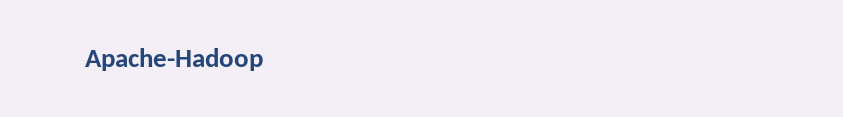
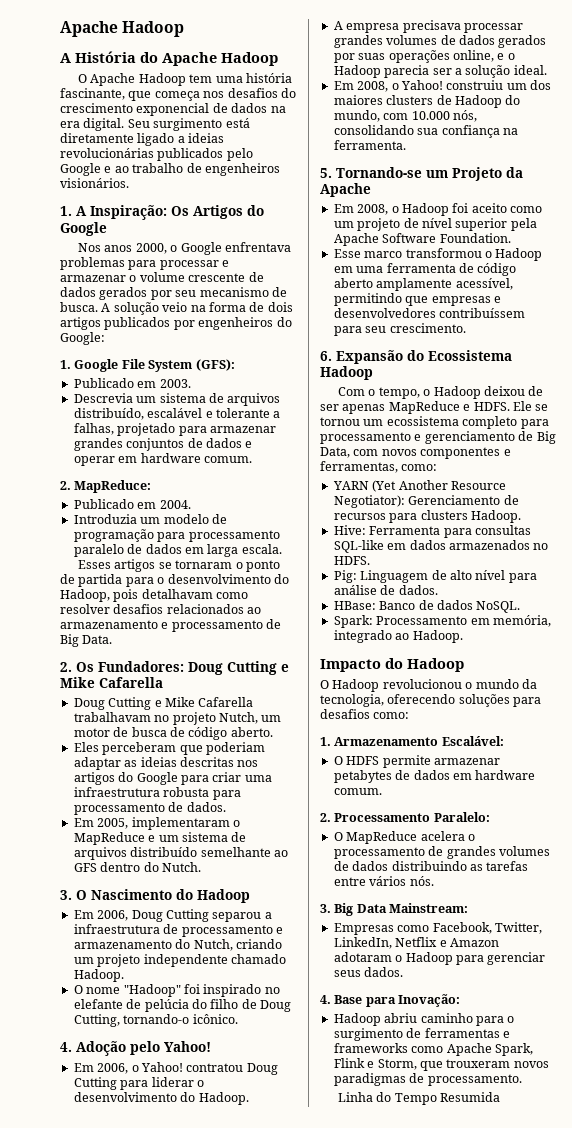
[85,48,263,71] Apache-Hadoop -> [60,21,185,37] [60,51,278,66] [78,73,292,86] [60,88,296,101] [60,103,286,116] [60,118,250,131] [60,133,225,146] [60,148,253,161] [60,163,280,176] [60,178,129,188] [60,205,264,220] [60,222,107,236] [78,242,291,255] [60,257,230,270] [60,272,264,282] [60,287,287,300] [60,302,293,315] [60,317,292,330] [60,332,105,345] [60,359,235,372] [73,378,191,388] [73,393,281,406] [73,408,281,420] [73,423,276,436] [73,438,253,451] [73,453,252,466] [60,480,152,493] [73,499,191,509] [73,514,227,524] [73,529,280,542] [73,544,282,557] [78,559,280,572] [60,574,289,587] [60,589,249,602] [60,604,262,614] [60,619,282,632] [60,634,113,647] [60,661,289,675] [60,677,163,688] [73,697,254,710] [73,712,282,725] [73,727,273,740] [73,742,265,755] [73,757,259,770] [73,772,272,785] [73,787,241,800] [73,802,226,815] [73,817,240,830] [73,832,247,845] [73,847,288,860] [73,862,201,872] [60,889,250,903] [73,909,272,922] [73,924,283,937] [73,939,282,951] [73,954,286,967] [73,969,124,982] [73,984,280,997] [73,999,291,1012] [73,1014,238,1027] [60,1041,211,1056] [73,1062,278,1075] [73,1077,204,1090] [73,1092,249,1105] [333,20,523,33] [333,35,547,48] [333,50,515,63] [333,65,547,78] [333,80,551,92] [333,95,521,108] [333,110,477,122] [333,125,518,138] [333,140,406,150] [320,167,523,181] [320,183,371,197] [333,203,542,216] [333,218,537,231] [333,233,511,246] [333,248,543,261] [333,263,517,276] [333,278,513,291] [333,293,501,306] [333,308,526,318] [333,323,466,336] [320,350,512,364] [320,366,373,380] [338,386,544,399] [320,401,549,414] [320,416,549,429] [320,431,556,444] [320,447,511,459] [320,461,438,473] [332,480,506,492] [333,495,519,508] [333,510,521,523] [333,525,531,538] [333,540,549,553] [333,556,370,565] [333,570,537,583] [333,585,438,595] [333,600,521,613] [333,615,551,628] [333,630,463,643] [320,658,464,672] [320,679,537,692] [320,694,542,707] [320,709,410,719] [320,736,504,746] [333,755,500,768] [333,770,536,783] [333,788,382,795] [320,812,490,822] [333,831,475,844] [333,846,550,859] [333,861,529,871] [333,876,434,886] [320,903,469,916] [333,922,542,935] [333,937,499,949] [333,952,546,965] [333,967,404,977] [320,994,461,1007] [333,1013,515,1026] [333,1028,510,1041] [333,1043,533,1056] [333,1058,549,1071] [333,1073,522,1086] [337,1092,501,1105] Apache Hadoop // A História do Apache Hadoop // O Apache Hadoop tem uma história fascinante, que começa nos desafios do crescimento exponencial de dados na era digital. Seu surgimento está diretamente ligado a ideias revolucionárias publicados pelo Google e ao trabalho de engenheiros visionários. // 1. A Inspiração: Os Artigos do Google // Nos anos 2000, o Google enfrentava problemas para processar e armazenar o volume crescente de dados gerados por seu mecanismo de busca. A solução veio na forma de dois artigos publicados por engenheiros do Google: // 1. Google File System (GFS): // Publicado em 2003. // Descrevia um sistema de arquivos distribuído, escalável e tolerante a falhas, projetado para armazenar grandes conjuntos de dados e operar em hardware comum. // 2. MapReduce: // Publicado em 2004. // Introduzia um modelo de programação para processamento paralelo de dados em larga escala. // Esses artigos se tornaram o ponto de partida para o desenvolvimento do Hadoop, pois detalhavam como resolver desafios relacionados ao armazenamento e processamento de Big Data. // 2. Os Fundadores: Doug Cutting e Mike Cafarella // Doug Cutting e Mike Cafarella trabalhavam no projeto Nutch, um motor de busca de código aberto. // Eles perceberam que poderiam adaptar as ideias descritas nos artigos do Google para criar uma infraestrutura robusta para processamento de dados. // Em 2005, implementaram o MapReduce e um sistema de arquivos distribuído semelhante ao GFS dentro do Nutch. // 3. O Nascimento do Hadoop // Em 2006, Doug Cutting separou a infraestrutura de processamento e armazenamento do Nutch, criando um projeto independente chamado Hadoop. // O nome "Hadoop" foi inspirado no elefante de pelúcia do filho de Doug Cutting, tornando-o icônico. // 4. Adoção pelo Yahoo! // Em 2006, o Yahoo! contratou Doug Cutting para liderar o desenvolvimento do Hadoop. // A empresa precisava processar grandes volumes de dados gerados por suas operações online, e o Hadoop parecia ser a solução ideal. // Em 2008, o Yahoo! construiu um dos maiores clusters de Hadoop do mundo, com 10.000 nós, consolidando sua confiança na ferramenta. // 5. Tornando-se um Projeto da Apache // Em 2008, o Hadoop foi aceito como um projeto de nível superior pela Apache Software Foundation. // Esse marco transformou o Hadoop em uma ferramenta de código aberto amplamente acessível, permitindo que empresas e desenvolvedores contribuíssem para seu crescimento. // 6. Expansão do Ecossistema Hadoop // Com o tempo, o Hadoop deixou de ser apenas MapReduce e HDFS. Ele se tornou um ecossistema completo para processamento e gerenciamento de Big Data, com novos componentes e ferramentas, como: // YARN (Yet Another Resource Negotiator): Gerenciamento de recursos para clusters Hadoop. // Hive: Ferramenta para consultas SQL-like em dados armazenados no HDFS. // Pig: Linguagem de alto nível para análise de dados. // HBase: Banco de dados NoSQL. // Spark: Processamento em memória, integrado ao Hadoop. // Impacto do Hadoop // O Hadoop revolucionou o mundo da tecnologia, oferecendo soluções para desafios como: // 1. Armazenamento Escalável: // O HDFS permite armazenar petabytes de dados em hardware comum. // 2. Processamento Paralelo: // O MapReduce acelera o processamento de grandes volumes de dados distribuindo as tarefas entre vários nós. // 3. Big Data Mainstream: // Empresas como Facebook, Twitter, LinkedIn, Netflix e Amazon adotaram o Hadoop para gerenciar seus dados. // 4. Base para Inovação: // Hadoop abriu caminho para o surgimento de ferramentas e frameworks como Apache Spark, Flink e Storm, que trouxeram novos paradigmas de processamento. // Linha do Tempo Resumida

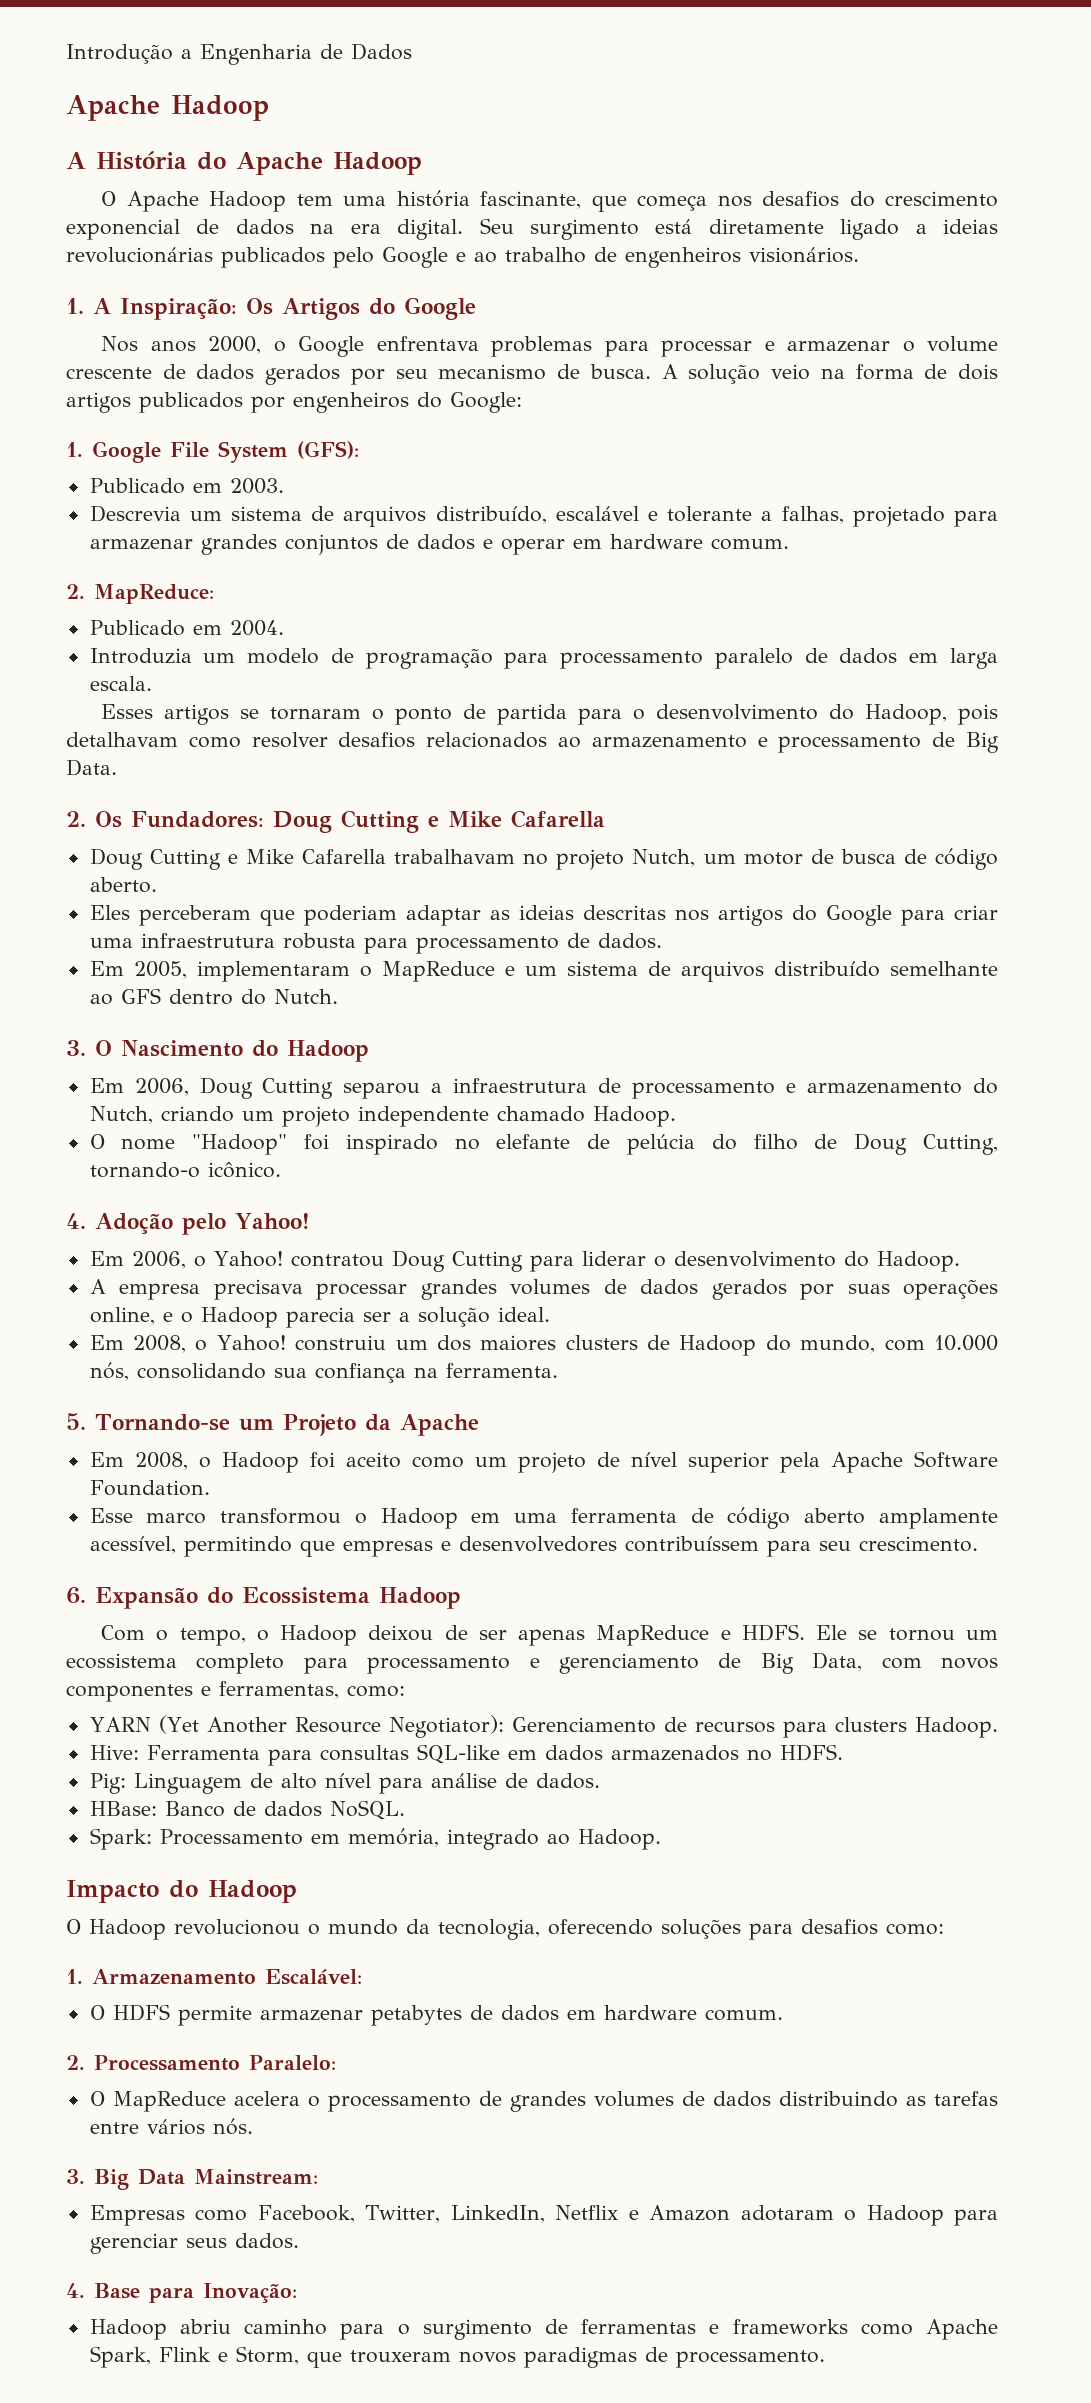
(60, 29) none -> [66,43,412,65] Introdução a Engenharia de Dados //
[337,1092,501,1105] // Linha do Tempo Resumida -> (825, 2359) none

